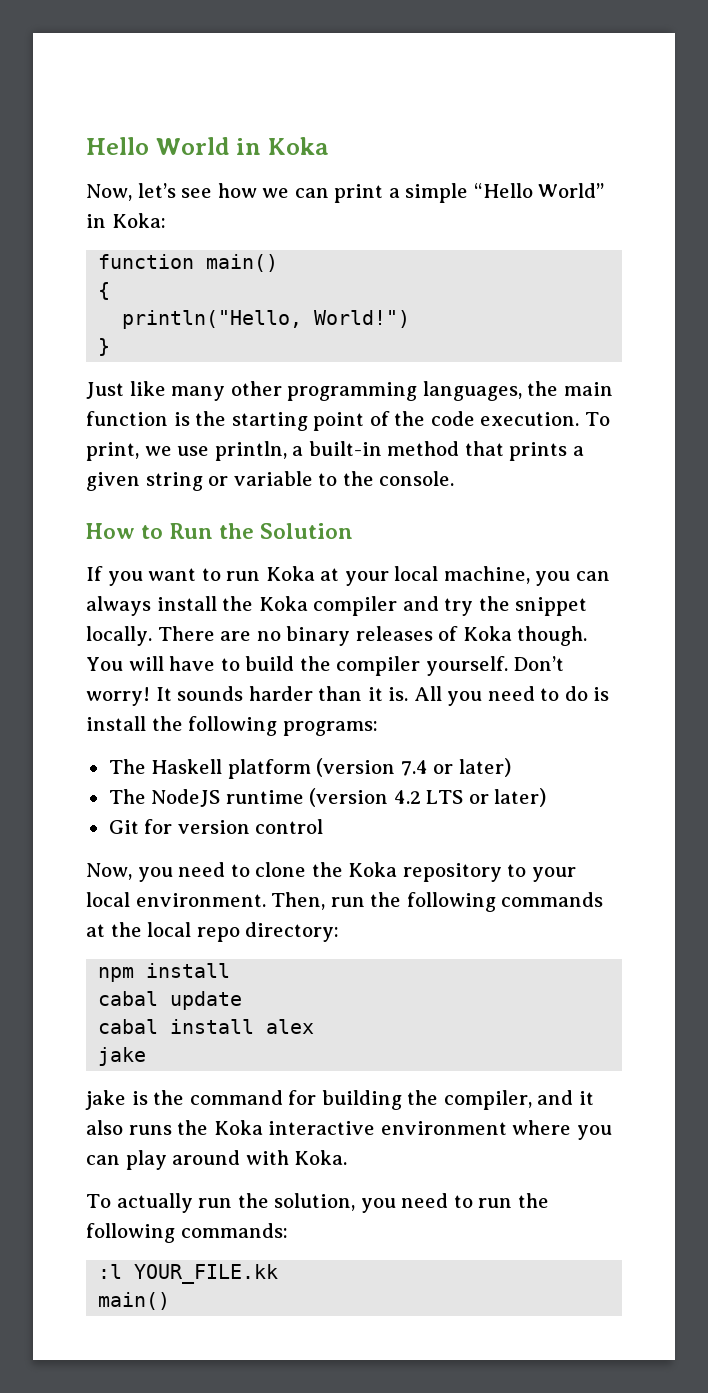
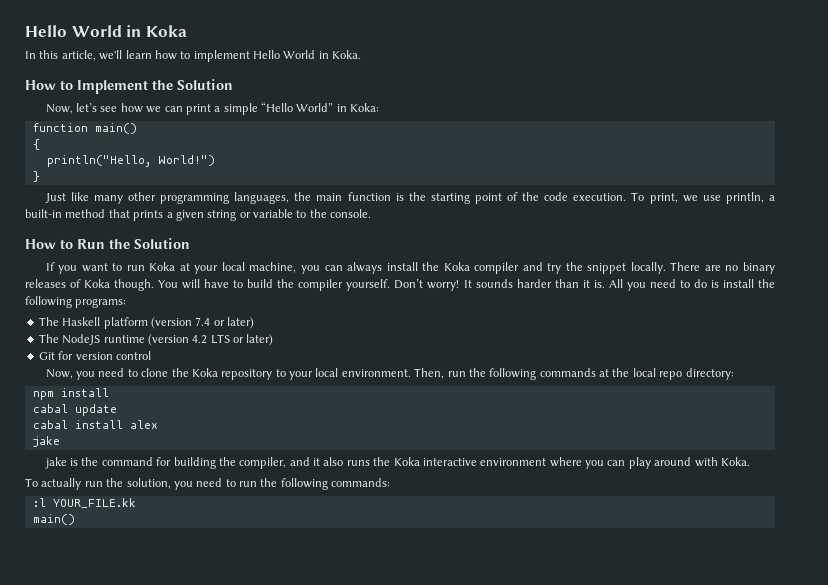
(330, 146) none -> [25,50,362,62] [25,79,233,94] // In this article, we'll learn how to implement Hello World in Koka. // How to Implement the Solution

